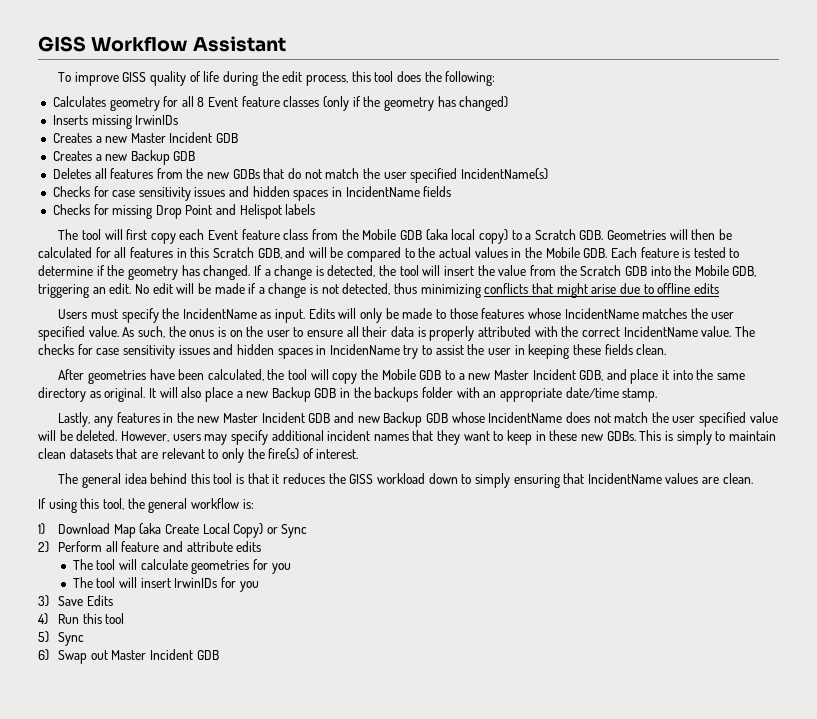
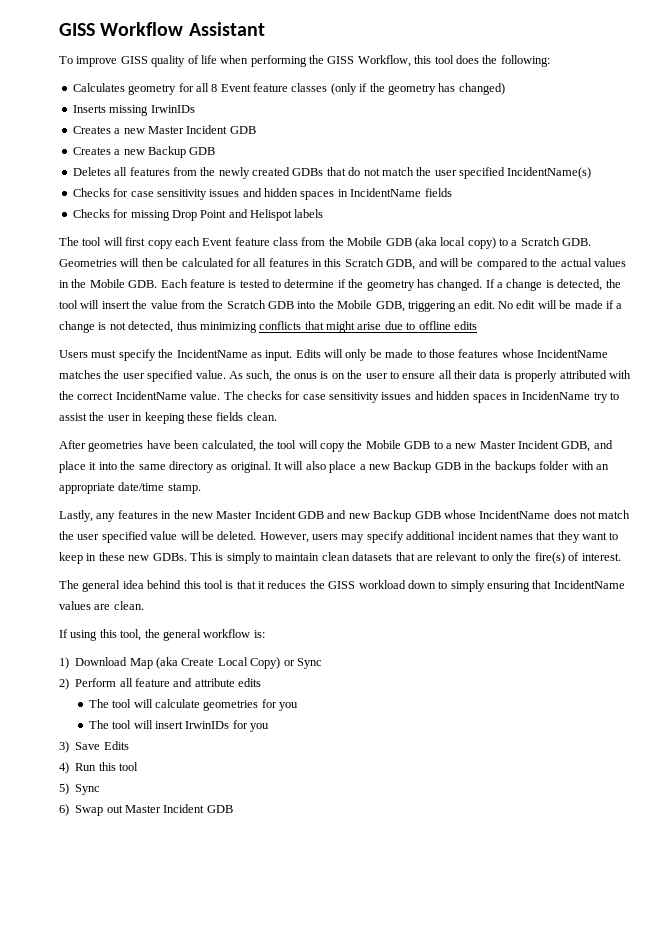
[223,71,348,86] during the edit process, -> [220,55,411,67] when performing the GISS Workflow,
[207,172,230,179] new -> [218,167,290,179] newly created

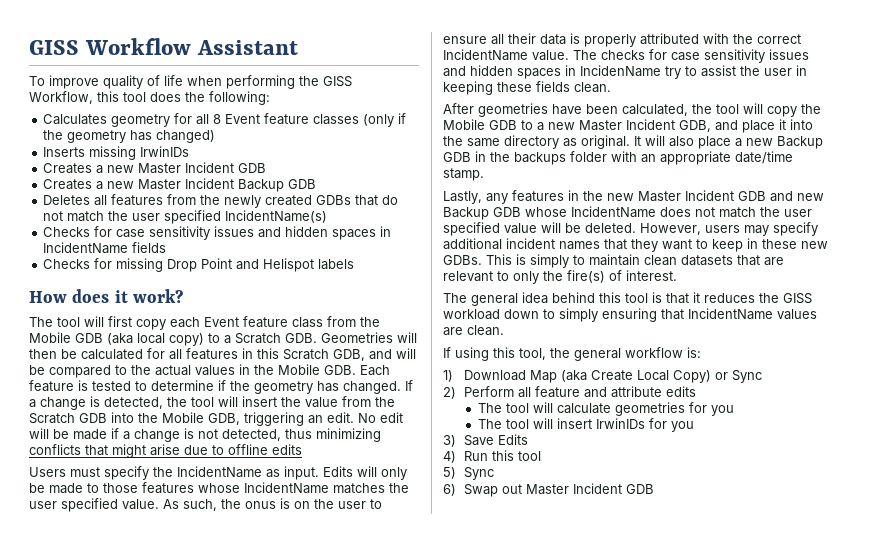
[120,56,148,64] GISS -> (99, 82) none
(145, 152) none -> [138,178,235,190] Master Incident
(324, 213) none -> [29,289,183,303] // How does it work?

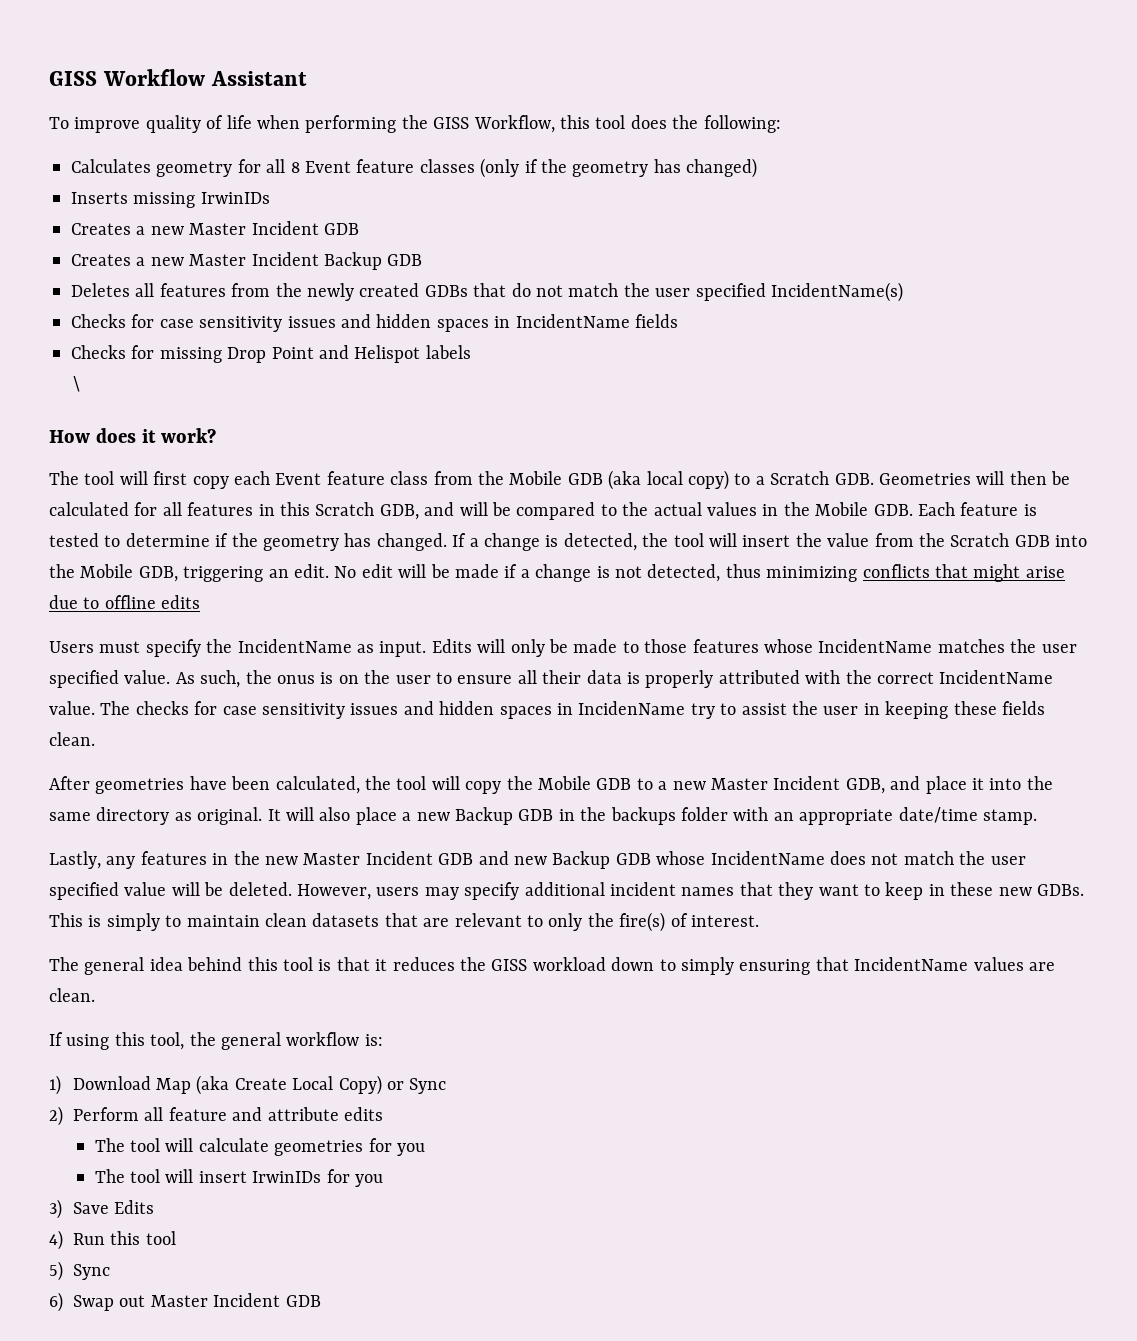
(355, 264) none -> [72,376,80,392] // \

